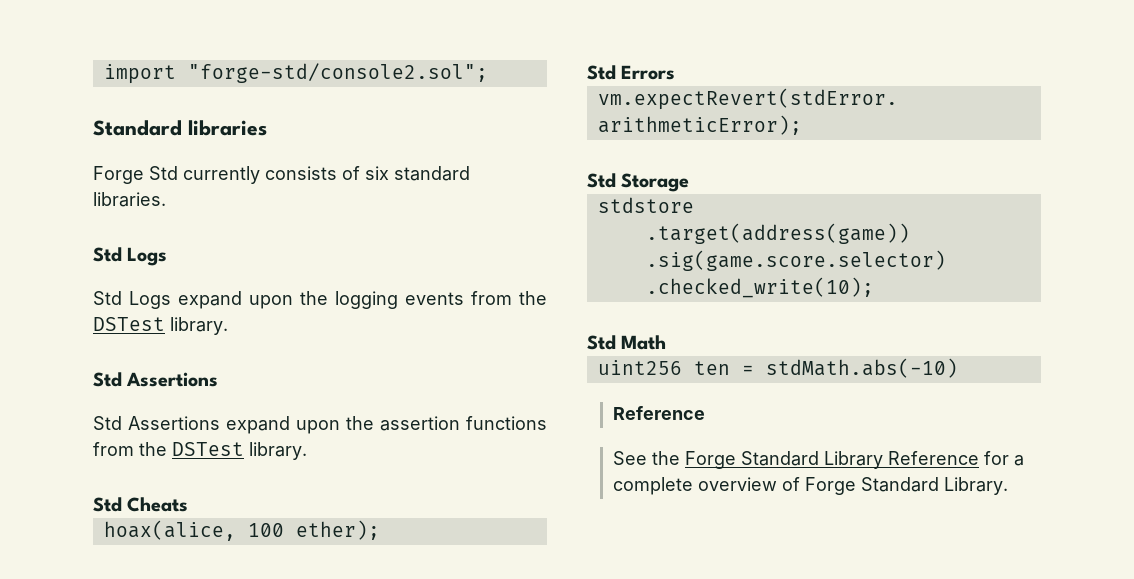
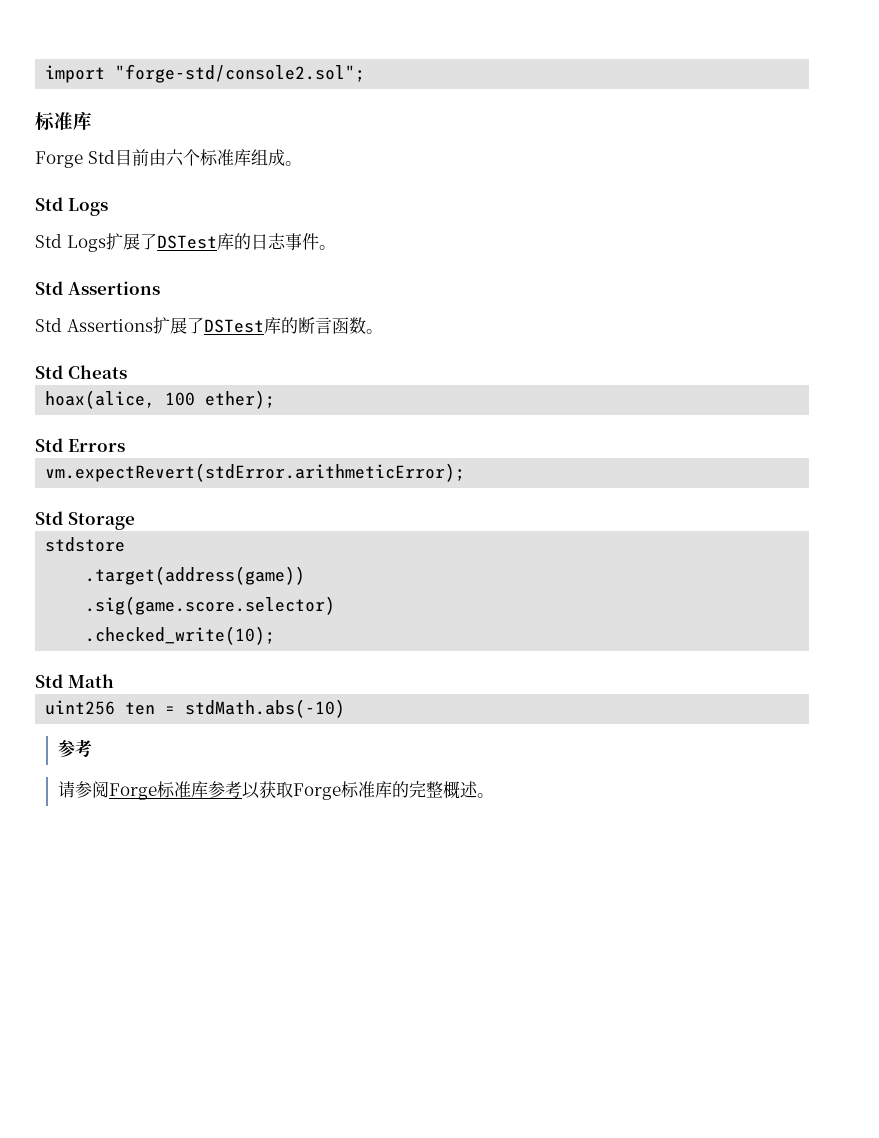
[93,120,267,136] Standard libraries -> [35,111,92,131] 标准库
[183,166,470,184] [93,192,166,207] [93,247,168,266] [93,291,547,309] [93,317,228,335] [93,372,219,387] [93,416,547,434] [93,442,307,460] currently consists of six standard libraries. // Std Logs // Std Logs expand upon the logging events from the DSTest library. // Std Assertions // Std Assertions expand upon the assertion functions from the DSTest library. -> [114,149,302,166] [35,197,108,216] [35,233,336,252] [35,281,160,295] [35,317,383,334] 目前由六个标准库组成。 // Std Logs // Std Logs扩展了DSTest库的日志事件。 // Std Assertions // Std Assertions扩展了DSTest库的断言函数。
[612,406,705,420] [612,451,1024,469] [612,477,1008,495] Reference // See the Forge Standard Library Reference for a complete overview of Forge Standard Library. -> [57,739,92,757] [57,781,494,800] 参考 // 请参阅Forge标准库参考以获取Forge标准库的完整概述。

